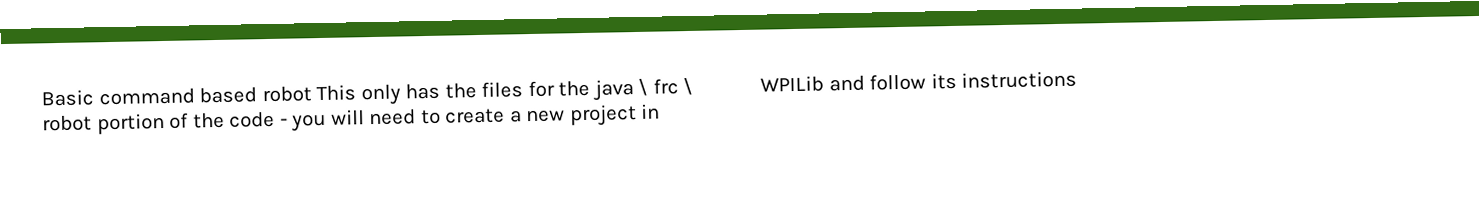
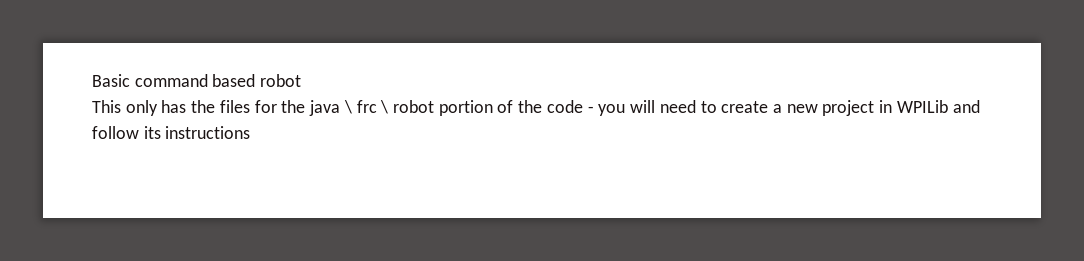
(312, 94) none -> (302, 80) //

